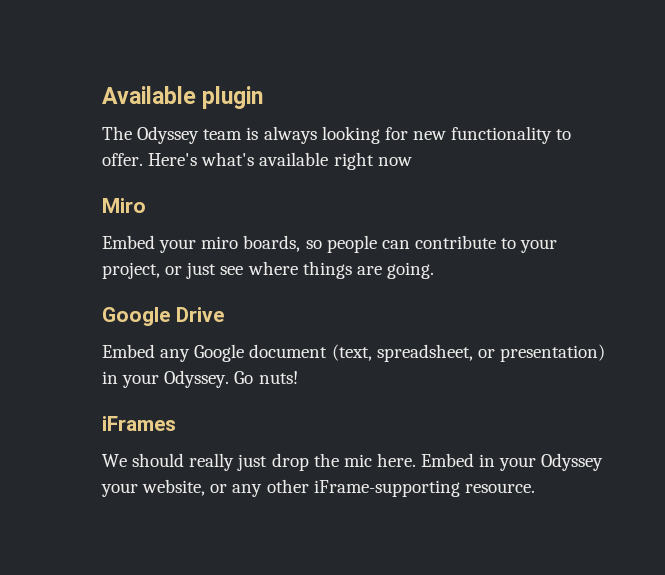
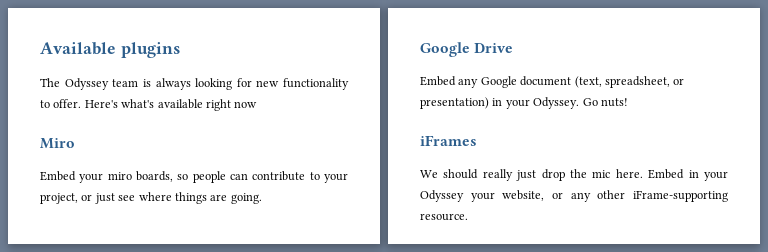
[202,86,264,109] plugin -> [120,42,180,58] plugins

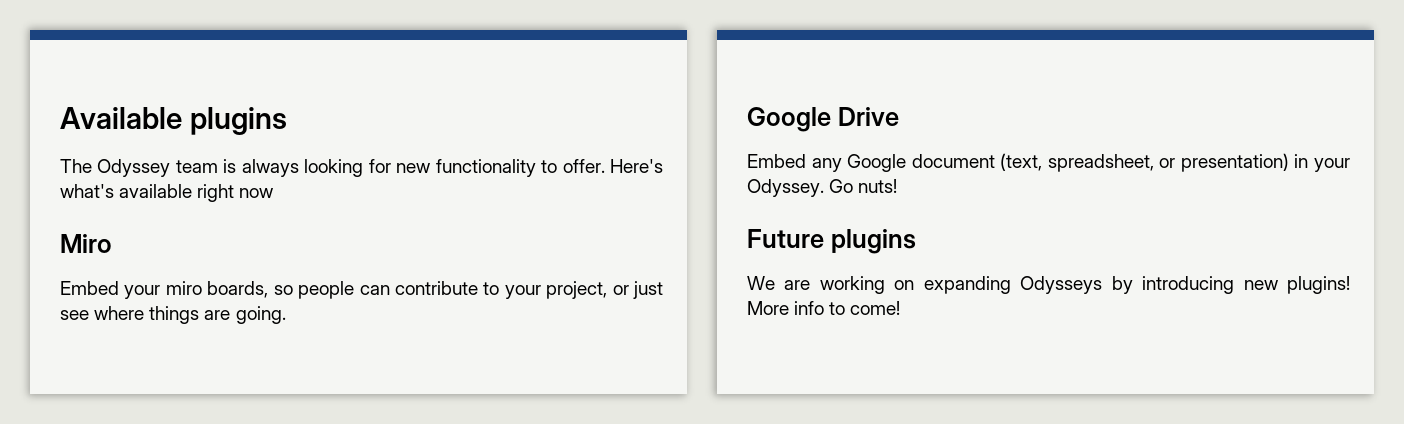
[420,135,477,146] iFrames -> [747,229,916,254] Future plugins
[443,169,728,181] [420,190,728,202] [420,213,468,221] should really just drop the mic here. Embed in your Odyssey your website, or any other iFrame-supporting resource. -> [784,276,1350,294] [747,301,901,315] are working on expanding Odysseys by introducing new plugins! More info to come!

